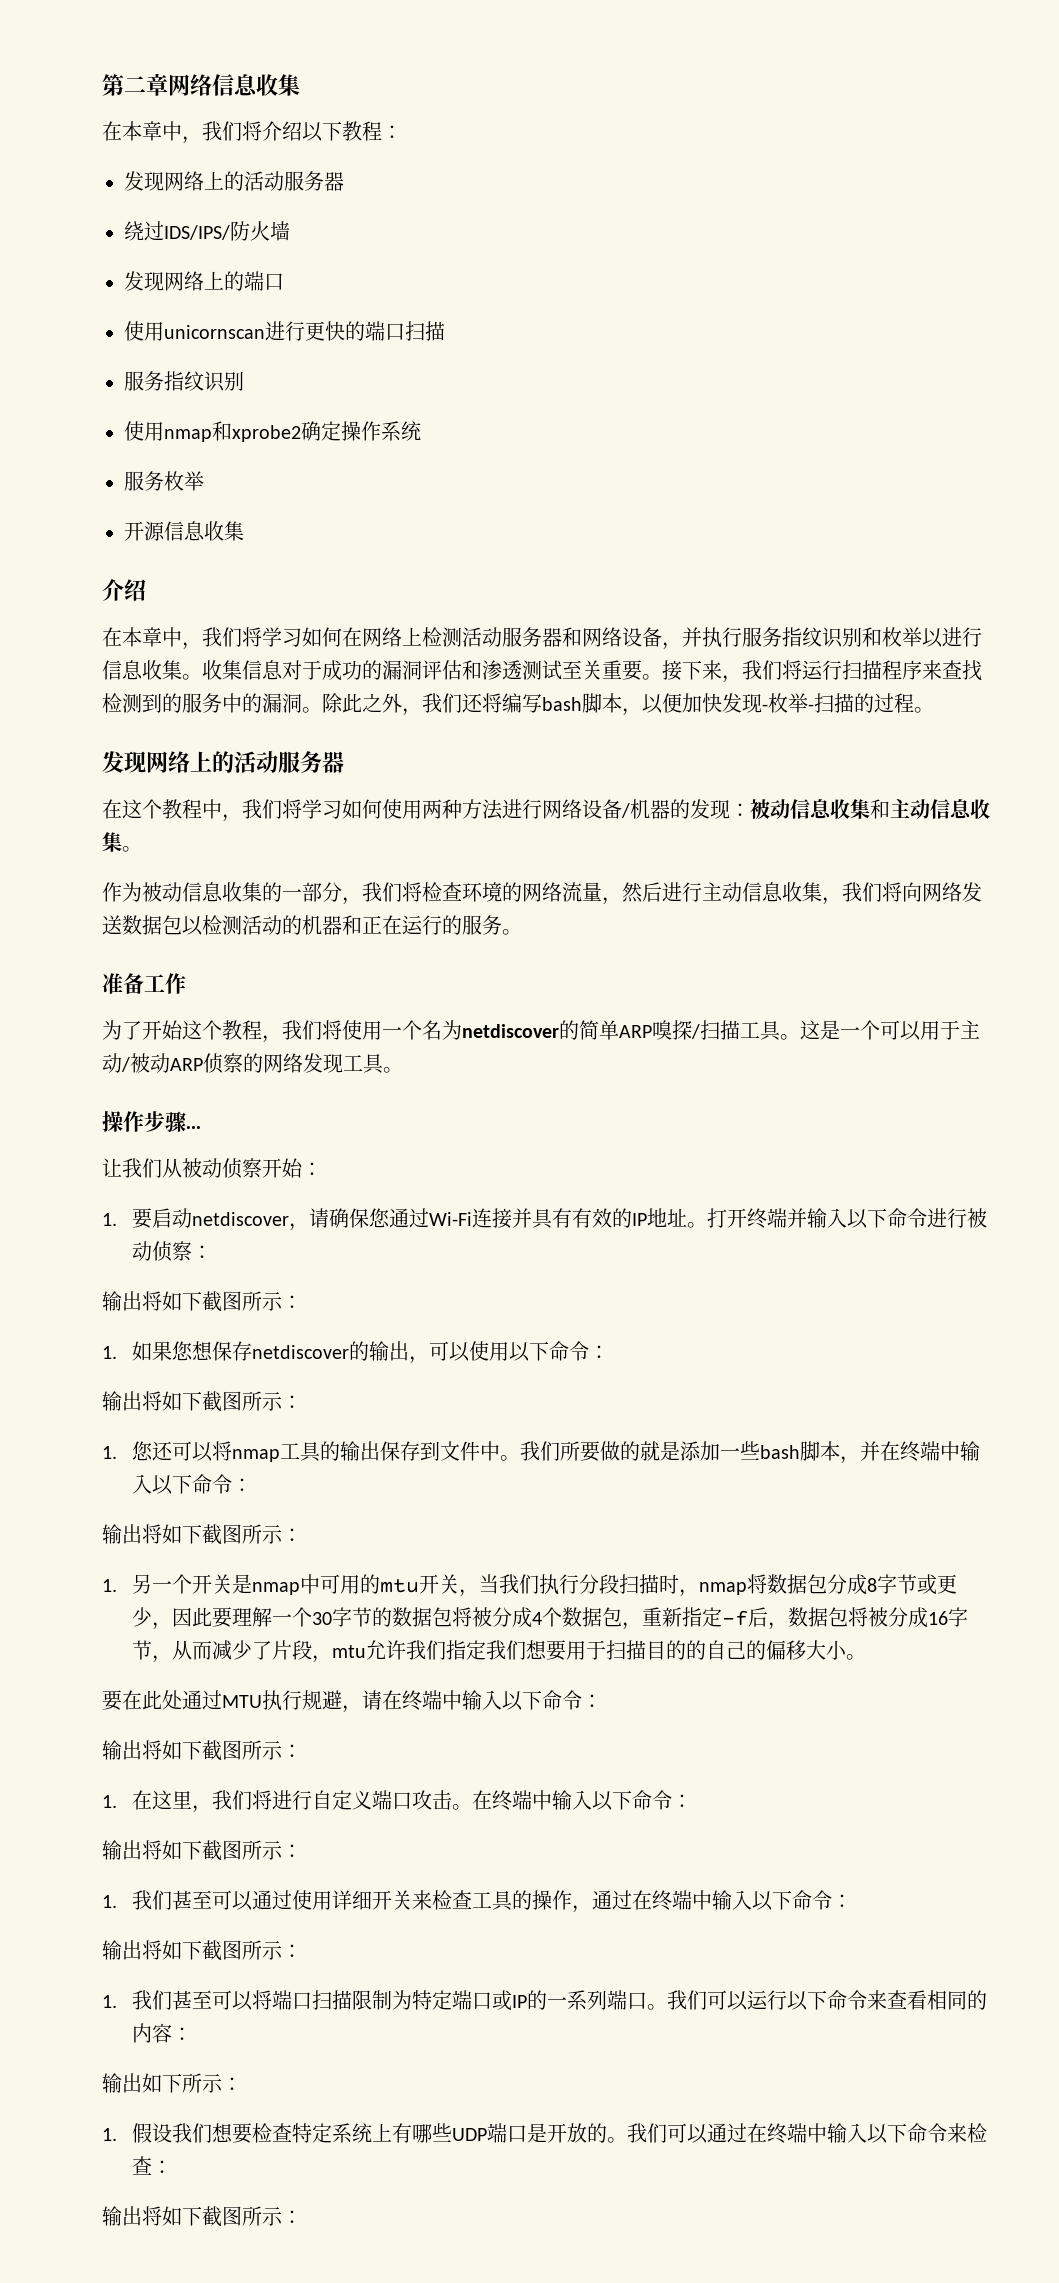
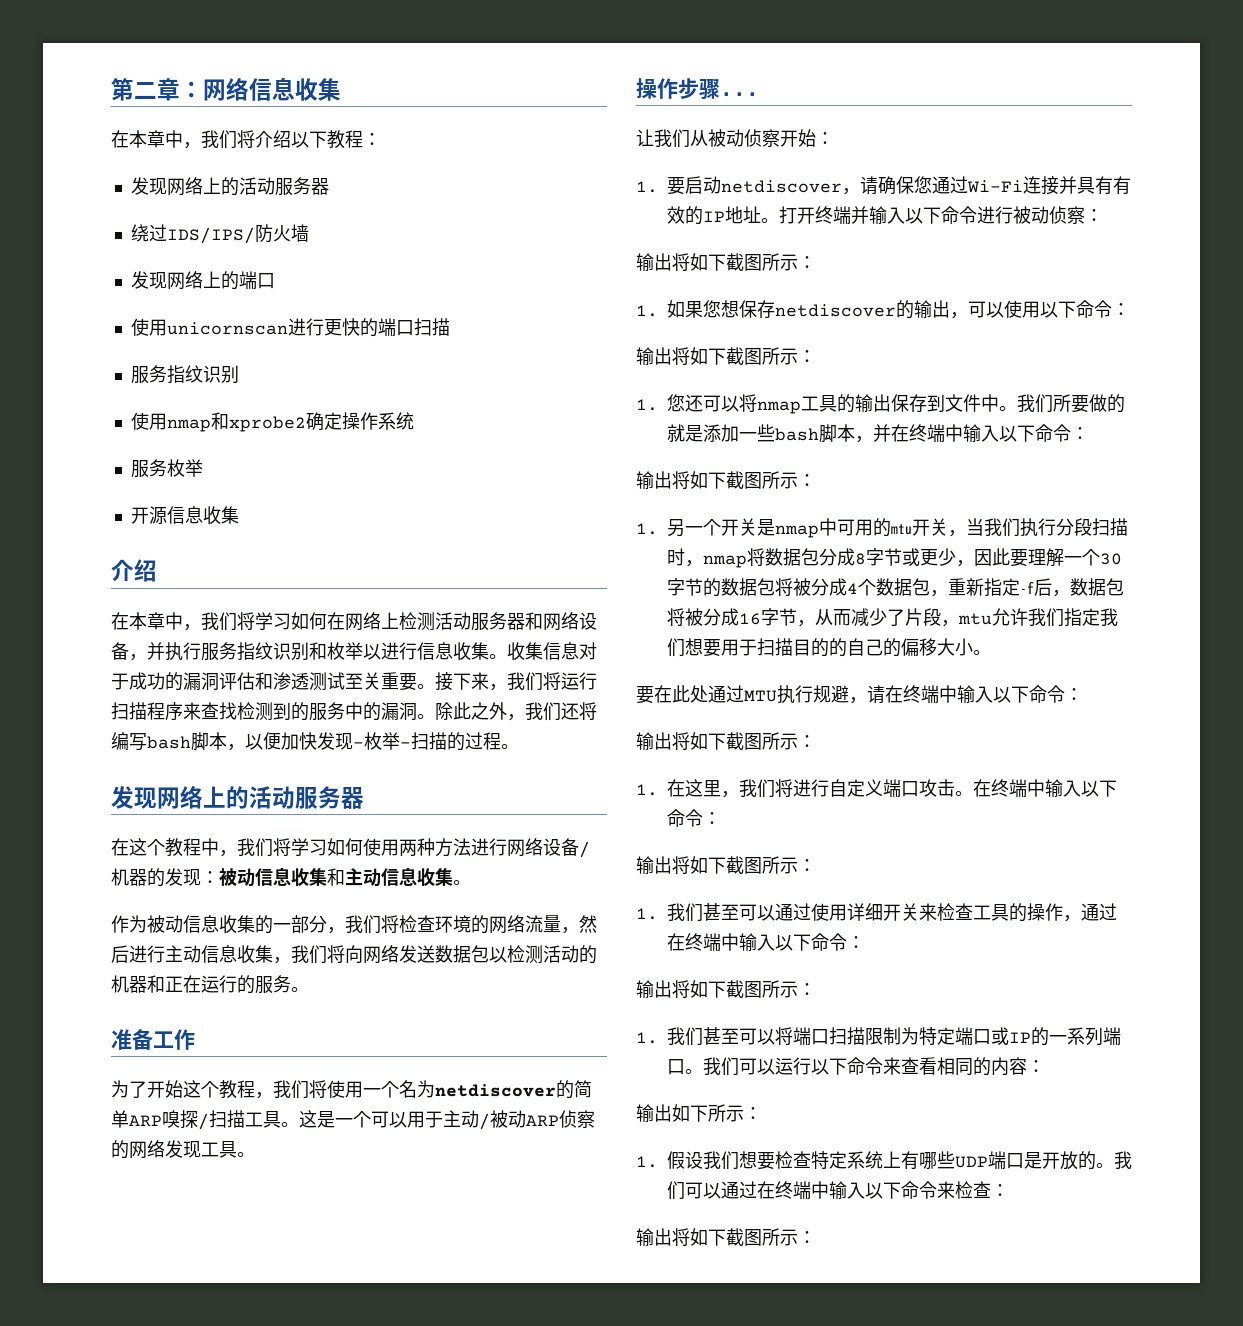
(168, 84) none -> [180,81,203,98] ：

